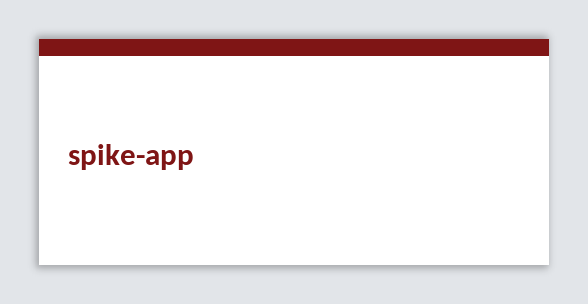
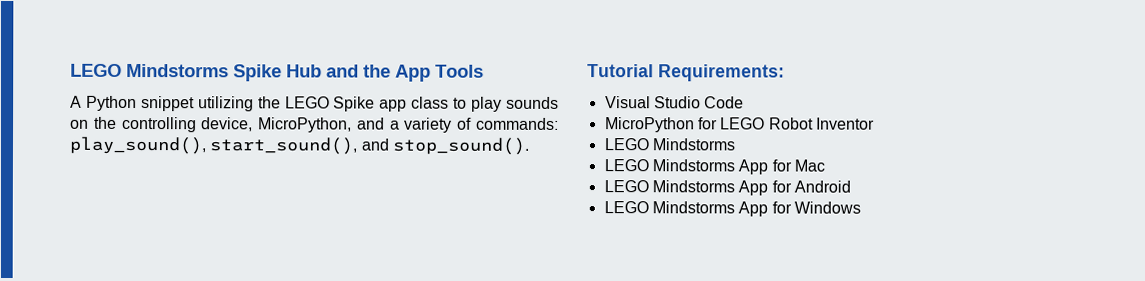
[68,144,194,170] spike-app -> [70,63,484,82] [70,95,560,112] [70,116,559,133] [69,136,530,155] [587,64,785,82] [604,96,745,109] [604,117,875,133] [603,138,736,151] [603,159,825,175] [603,180,851,196] [603,201,861,217] LEGO Mindstorms Spike Hub and the App Tools // A Python snippet utilizing the LEGO Spike app class to play sounds on the controlling device, MicroPython, and a variety of commands: play_sound(), start_sound(), and stop_sound(). // Tutorial Requirements: // Visual Studio Code // MicroPython for LEGO Robot Inventor // LEGO Mindstorms // LEGO Mindstorms App for Mac // LEGO Mindstorms App for Android // LEGO Mindstorms App for Windows

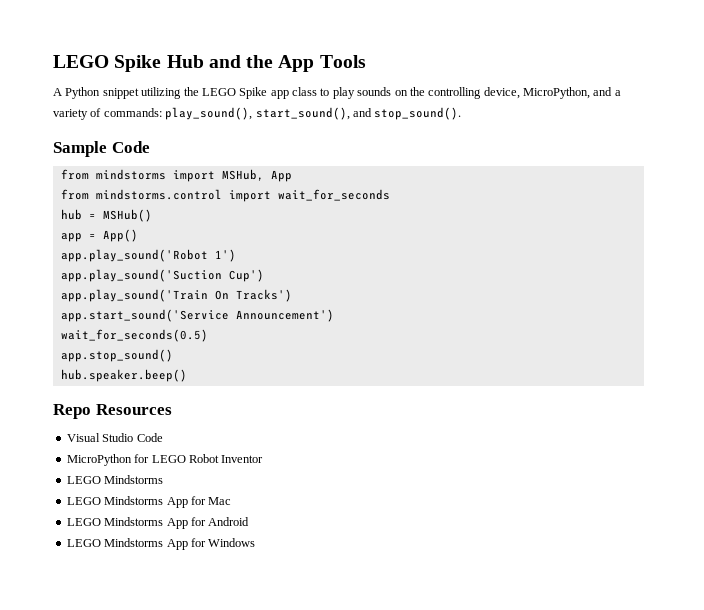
[70,63,229,78] LEGO Mindstorms -> [53,55,109,68] LEGO
[587,64,785,82] Tutorial Requirements: -> [53,141,150,157] [60,169,292,182] [60,189,390,202] [60,209,152,222] [60,229,138,242] [60,249,236,262] [60,269,264,282] [60,289,292,302] [60,309,334,322] [60,329,208,342] [60,349,173,362] [60,369,187,382] [53,404,172,419] Sample Code // from mindstorms import MSHub, App // from mindstorms.control import wait_for_seconds // hub = MSHub() // app = App() // app.play_sound('Robot 1') // app.play_sound('Suction Cup') // app.play_sound('Train On Tracks') // app.start_sound('Service Announcement') // wait_for_seconds(0.5) // app.stop_sound() // hub.speaker.beep() // Repo Resources

